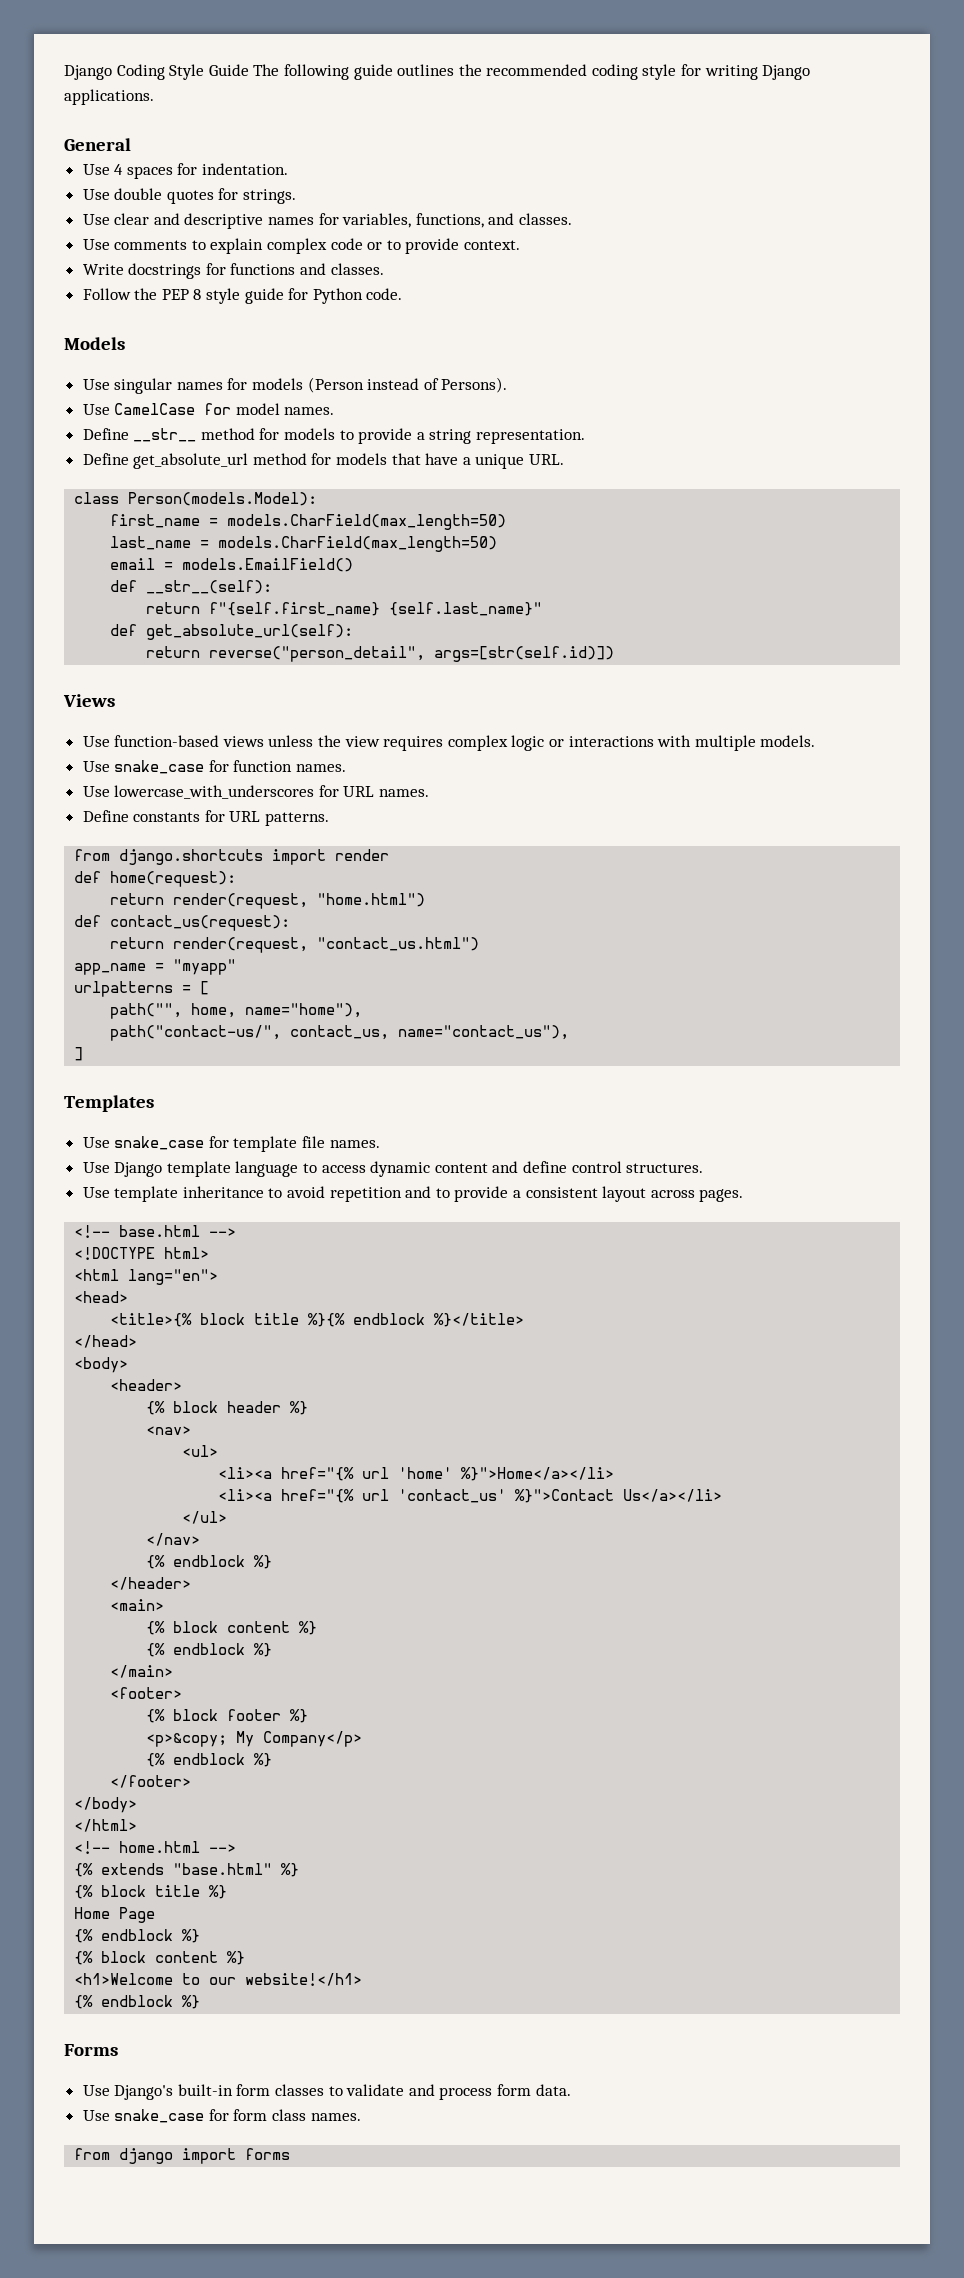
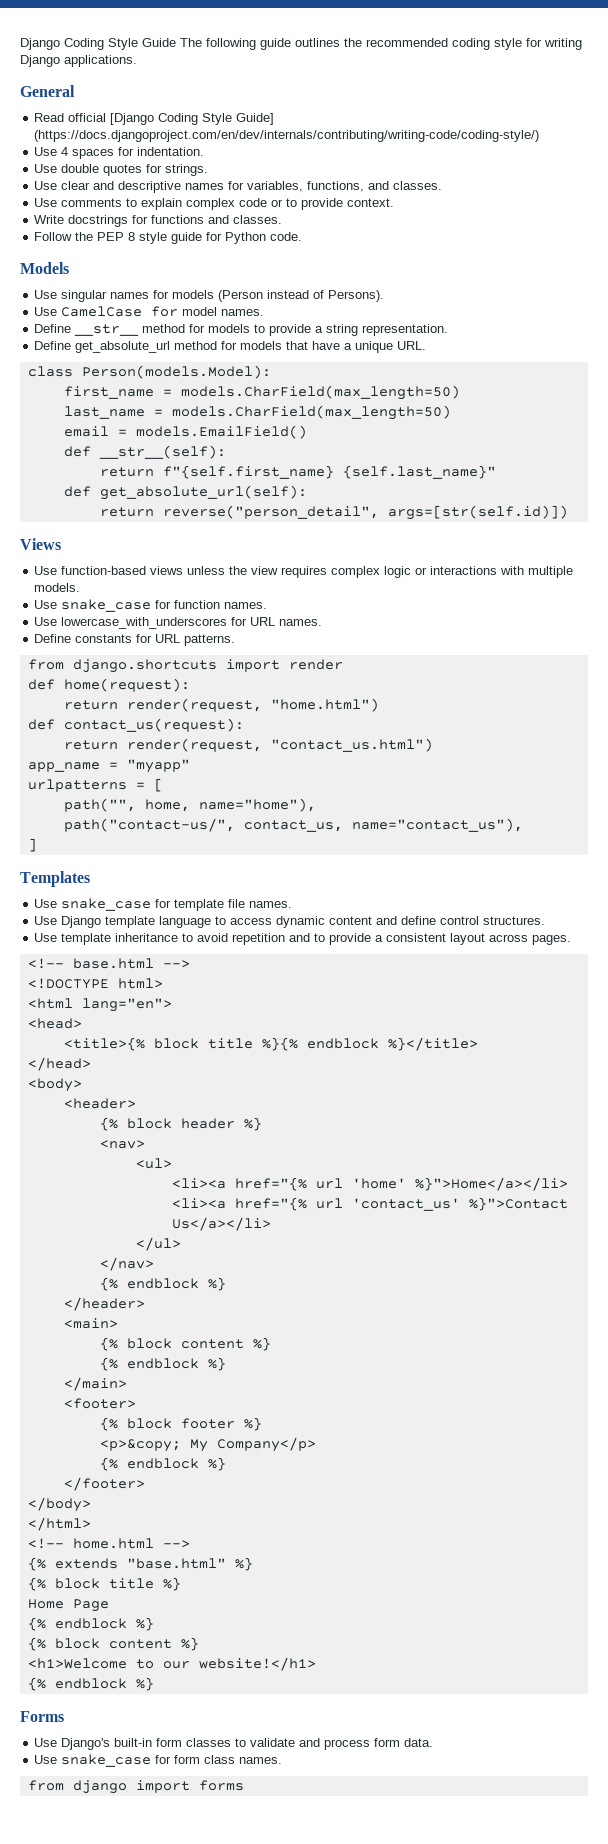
(131, 144) none -> [34,113,275,125] [34,130,540,142] // Read official [Django Coding Style Guide] (https://docs.djangoproject.com/en/dev/internals/contributing/writing-code/coding-style/)

